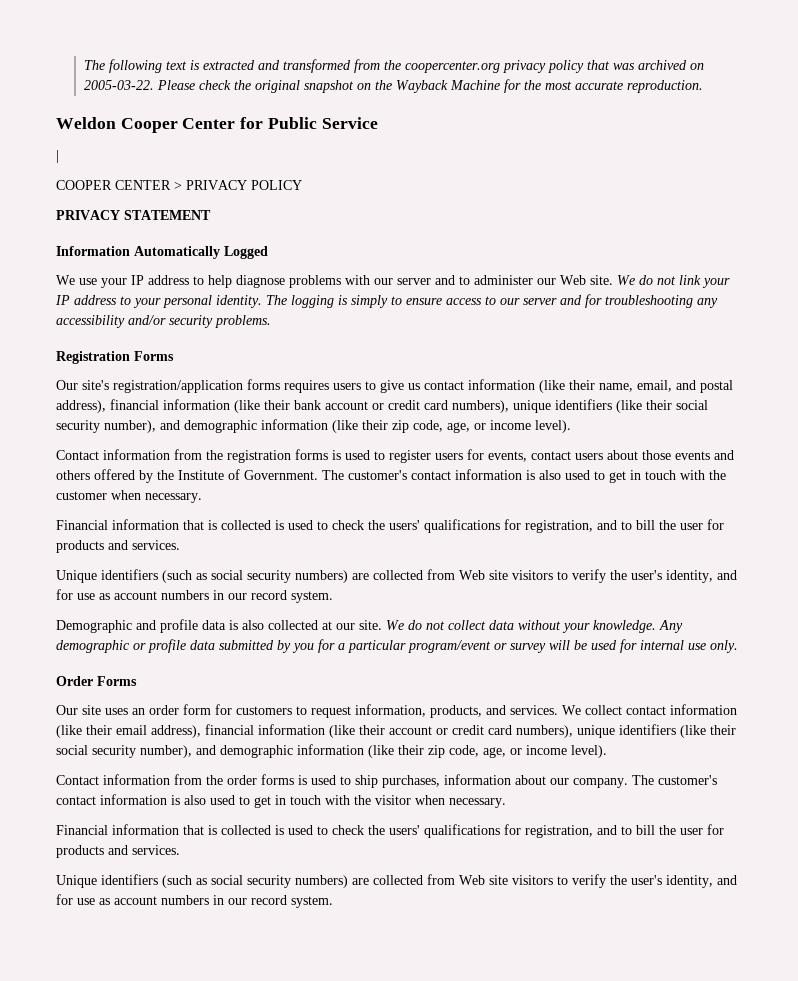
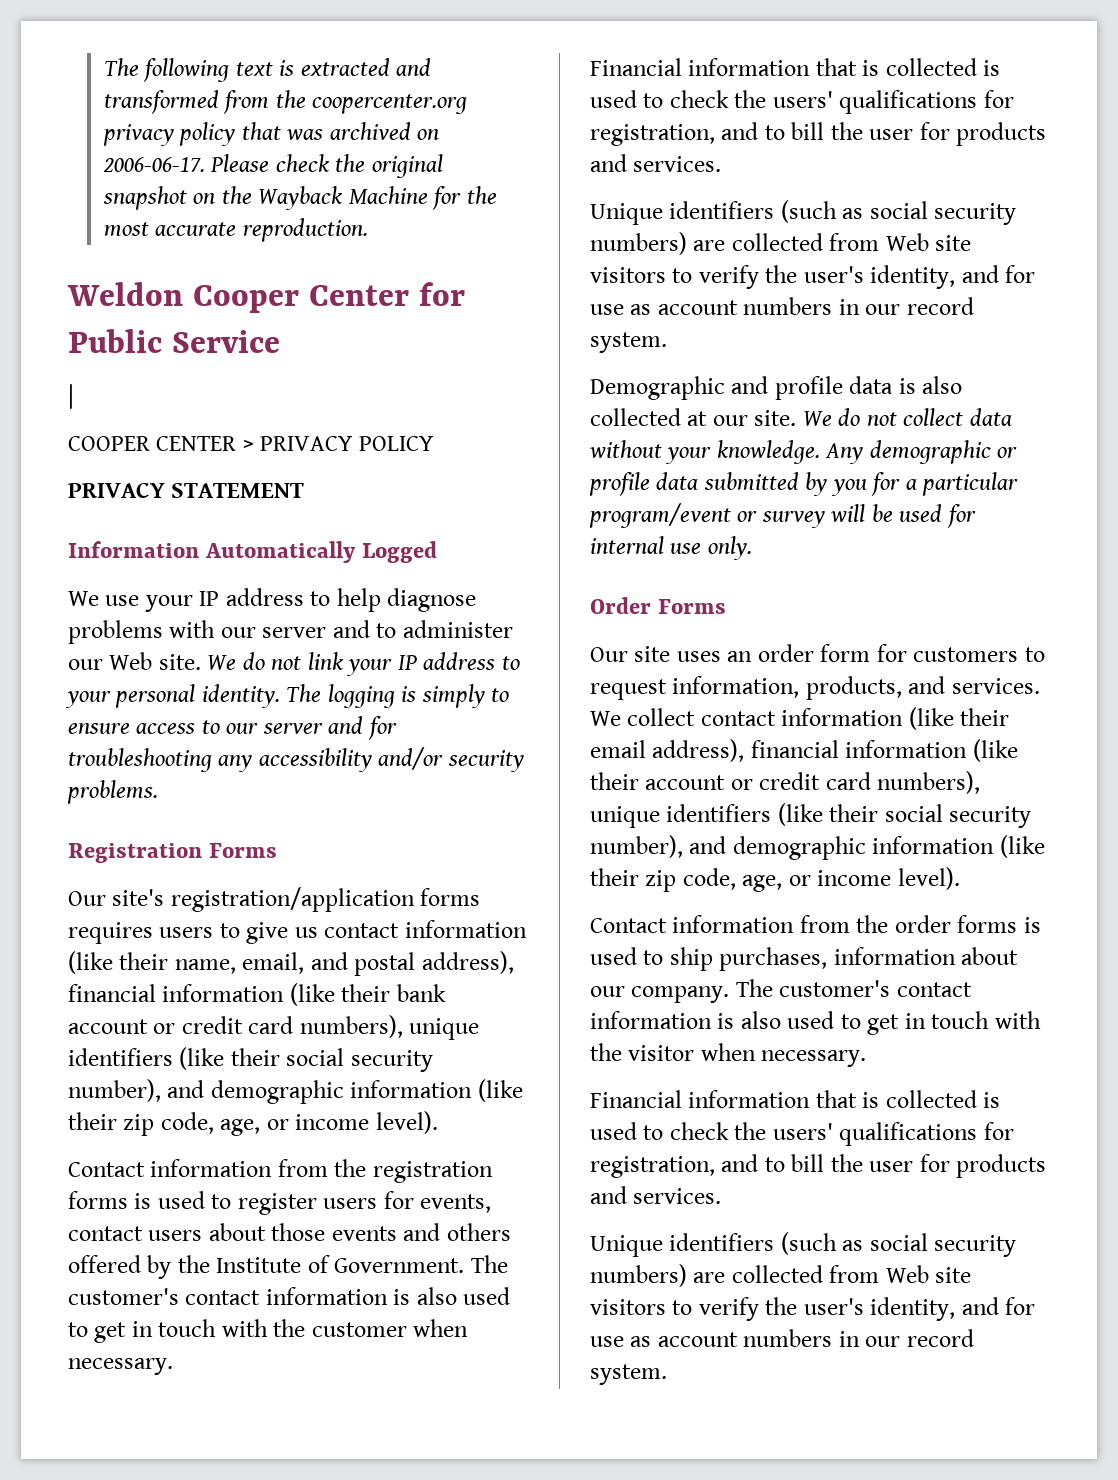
[83,80,154,90] 2005-03-22. -> [102,157,205,172] 2006-06-17.

